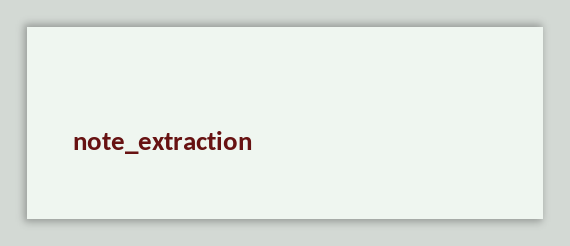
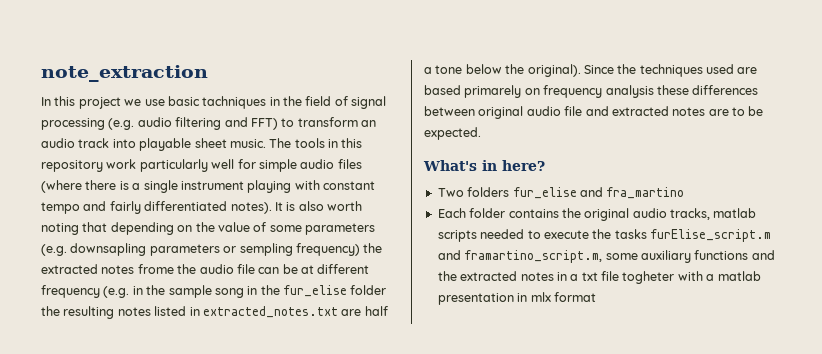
(252, 142) none -> [41,96,387,109] [41,117,376,130] [41,138,363,151] [41,159,362,172] [41,180,375,193] [41,201,362,214] [41,222,375,235] [41,243,383,256] [41,264,370,274] [41,285,387,298] [41,306,388,319] [424,64,758,77] [424,85,759,98] [424,106,764,119] [424,127,481,140] [423,160,545,171] [437,187,685,199] [437,208,757,221] [437,229,771,242] [437,250,775,263] [437,271,761,284] [437,292,596,305] // In this project we use basic tachniques in the field of signal processing (e.g. audio filtering and FFT) to transform an audio track into playable sheet music. The tools in this repository work particularly well for simple audio files (where there is a single instrument playing with constant tempo and fairly differentiated notes). It is also worth noting that depending on the value of some parameters (e.g. downsapling parameters or sempling frequency) the extracted notes frome the audio file can be at different frequency (e.g. in the sample song in the fur_elise folder the resulting notes listed in extracted_notes.txt are half a tone below the original). Since the techniques used are based primarely on frequency analysis these differences between original audio file and extracted notes are to be expected. // What's in here? // Two folders fur_elise and fra_martino // Each folder contains the original audio tracks, matlab scripts needed to execute the tasks furElise_script.m and framartino_script.m, some auxiliary functions and the extracted notes in a txt file togheter with a matlab presentation in mlx format

